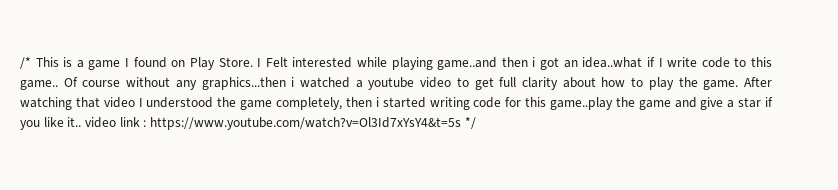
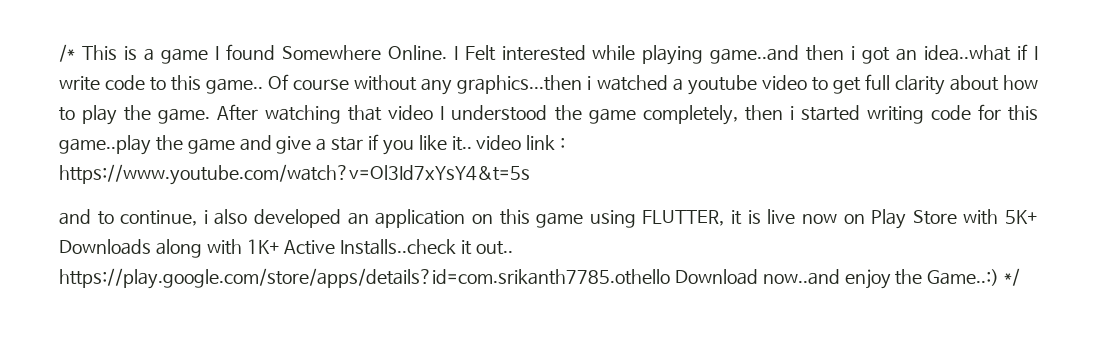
[171,57,253,70] on Play Store. -> [281,45,447,60] Somewhere Online.
(461, 123) none -> [59,209,1039,229] [59,239,514,258] [59,268,1000,289] // and to continue, i also developed an application on this game using FLUTTER, it is live now on Play Store with 5K+ Downloads along with 1K+ Active Installs..check it out.. https://play.google.com/store/apps/details?id=com.srikanth7785.othello Download now..and enjoy the Game..:)

